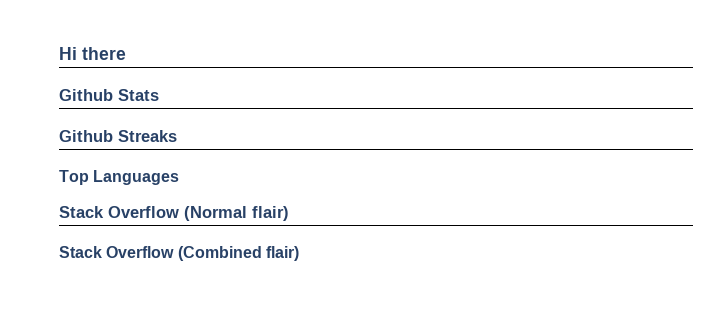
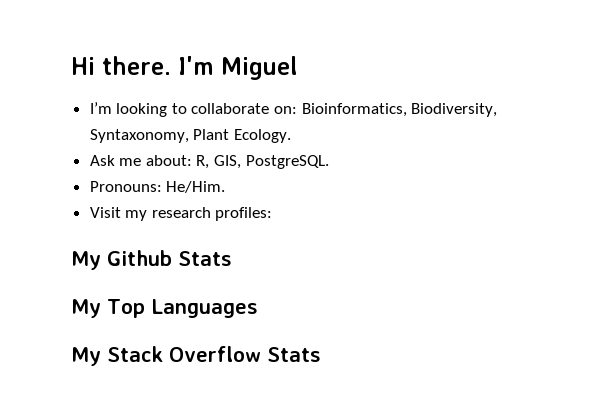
[82,47,126,60] there // -> [102,56,297,80] [89,102,498,117] [89,129,291,143] [89,155,329,169] [89,181,226,193] [89,207,273,221] [71,251,101,270] there. I'm Miguel // I’m looking to collaborate on: Bioinformatics, Biodiversity, Syntaxonomy, Plant Ecology. // Ask me about: R, GIS, PostgreSQL. // Pronouns: He/Him. // Visit my research profiles: // My
[59,130,177,142] Github Streaks // -> [71,299,101,318] My
[59,206,289,221] [59,246,299,261] Stack Overflow (Normal flair) // Stack Overflow (Combined flair) -> [71,346,321,366] My Stack Overflow Stats

